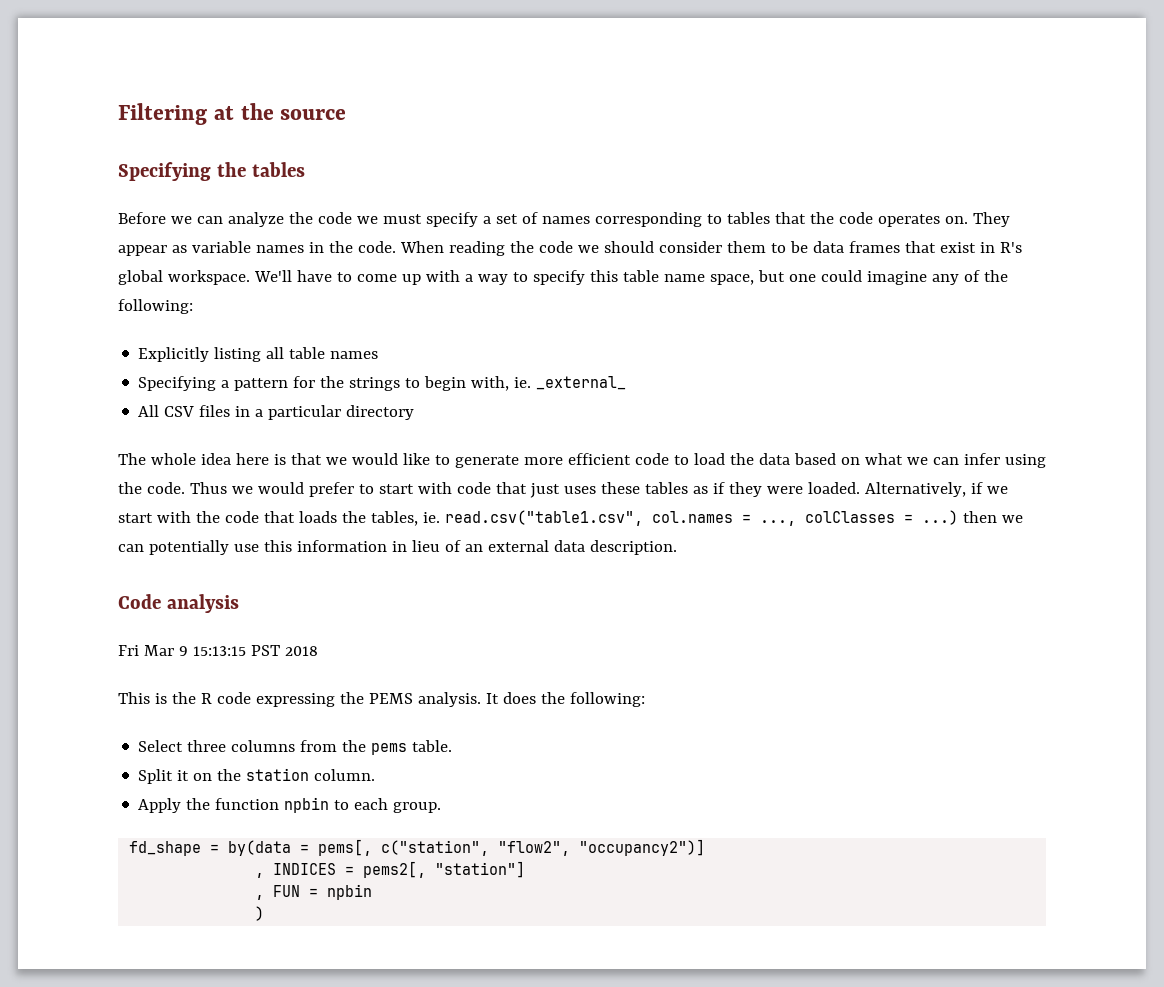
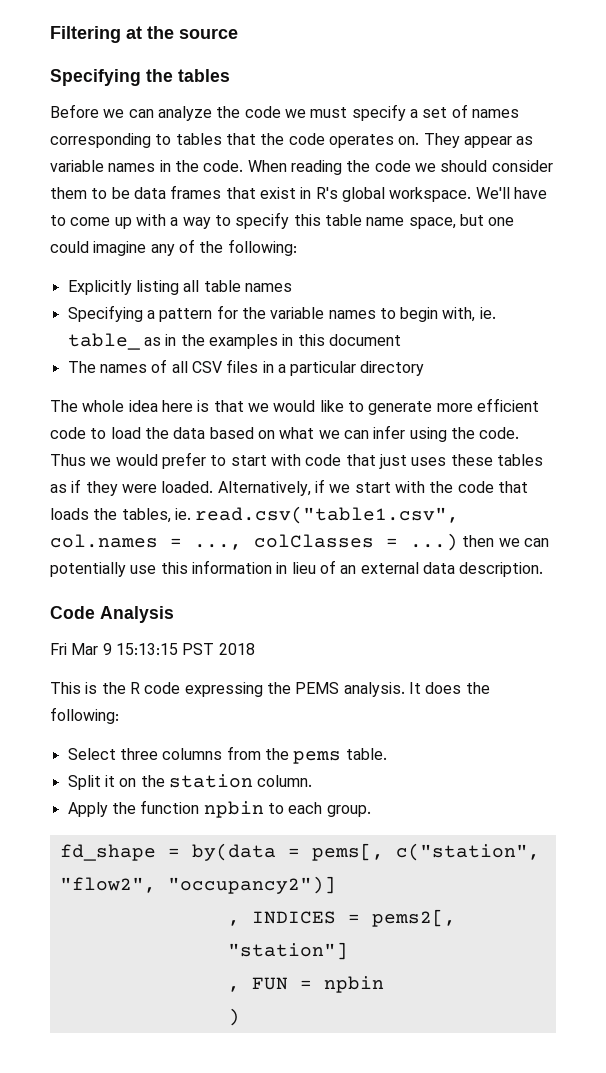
[349,377,401,391] strings -> [270,307,376,319] variable names
[536,376,627,390] [138,405,160,417] _external_ // All -> [67,333,401,350] [67,359,188,373] table_ as in the examples in this document // The names of all
[166,594,239,613] analysis -> [100,606,174,623] Analysis

